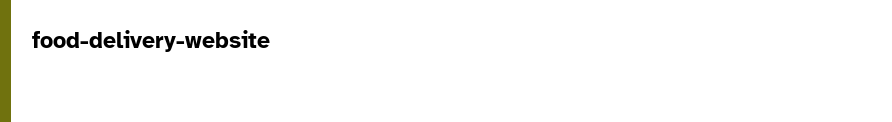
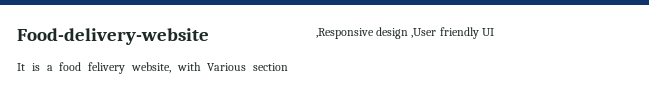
[32,30,270,52] food-delivery-website -> [17,28,209,45] [17,62,288,74] [316,27,494,39] Food-delivery-website // It is a food felivery website, with Various section ,Responsive design ,User friendly UI

